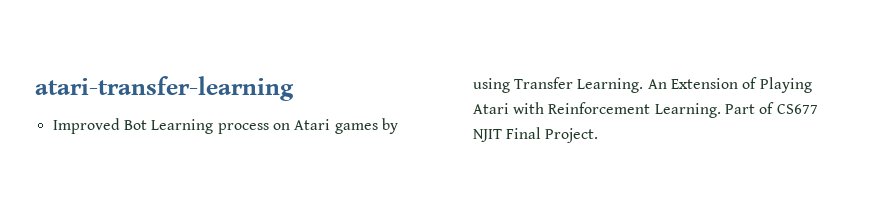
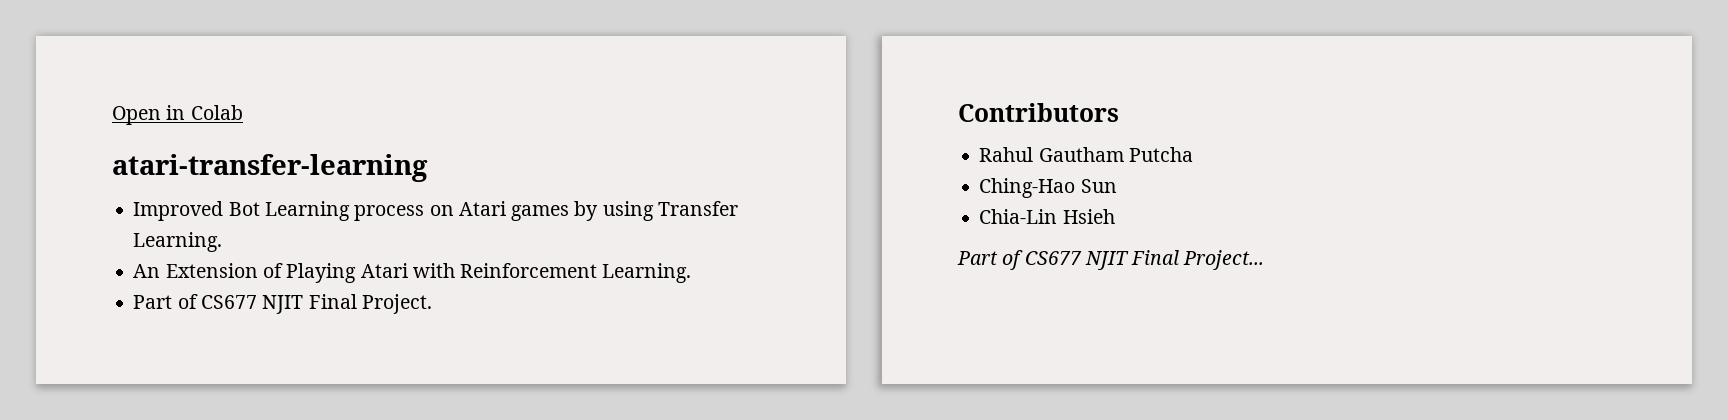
(35, 88) none -> [112,105,243,125] Open in Colab //
(644, 85) none -> (223, 242) //
(721, 110) none -> (692, 273) //
(599, 135) none -> [958,103,1119,122] [979,147,1193,162] [979,178,1117,198] [979,209,1115,224] [957,250,1265,270] // Contributors // Rahul Gautham Putcha // Ching-Hao Sun // Chia-Lin Hsieh // Part of CS677 NJIT Final Project...

